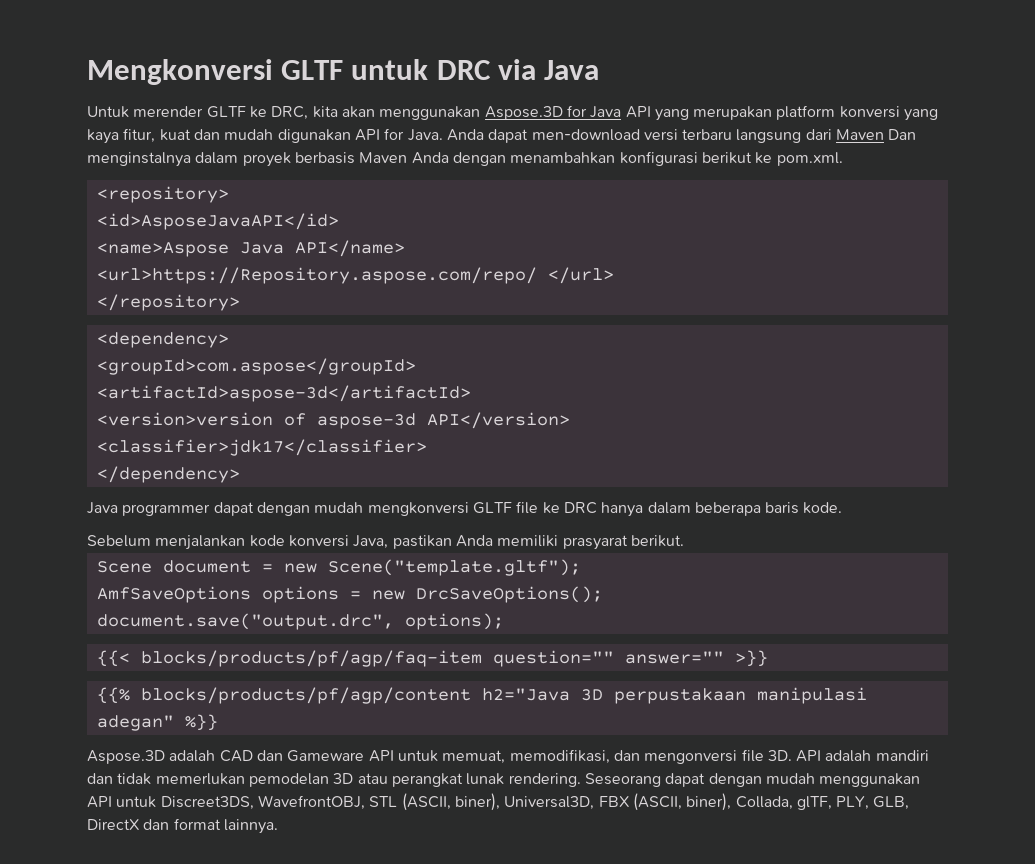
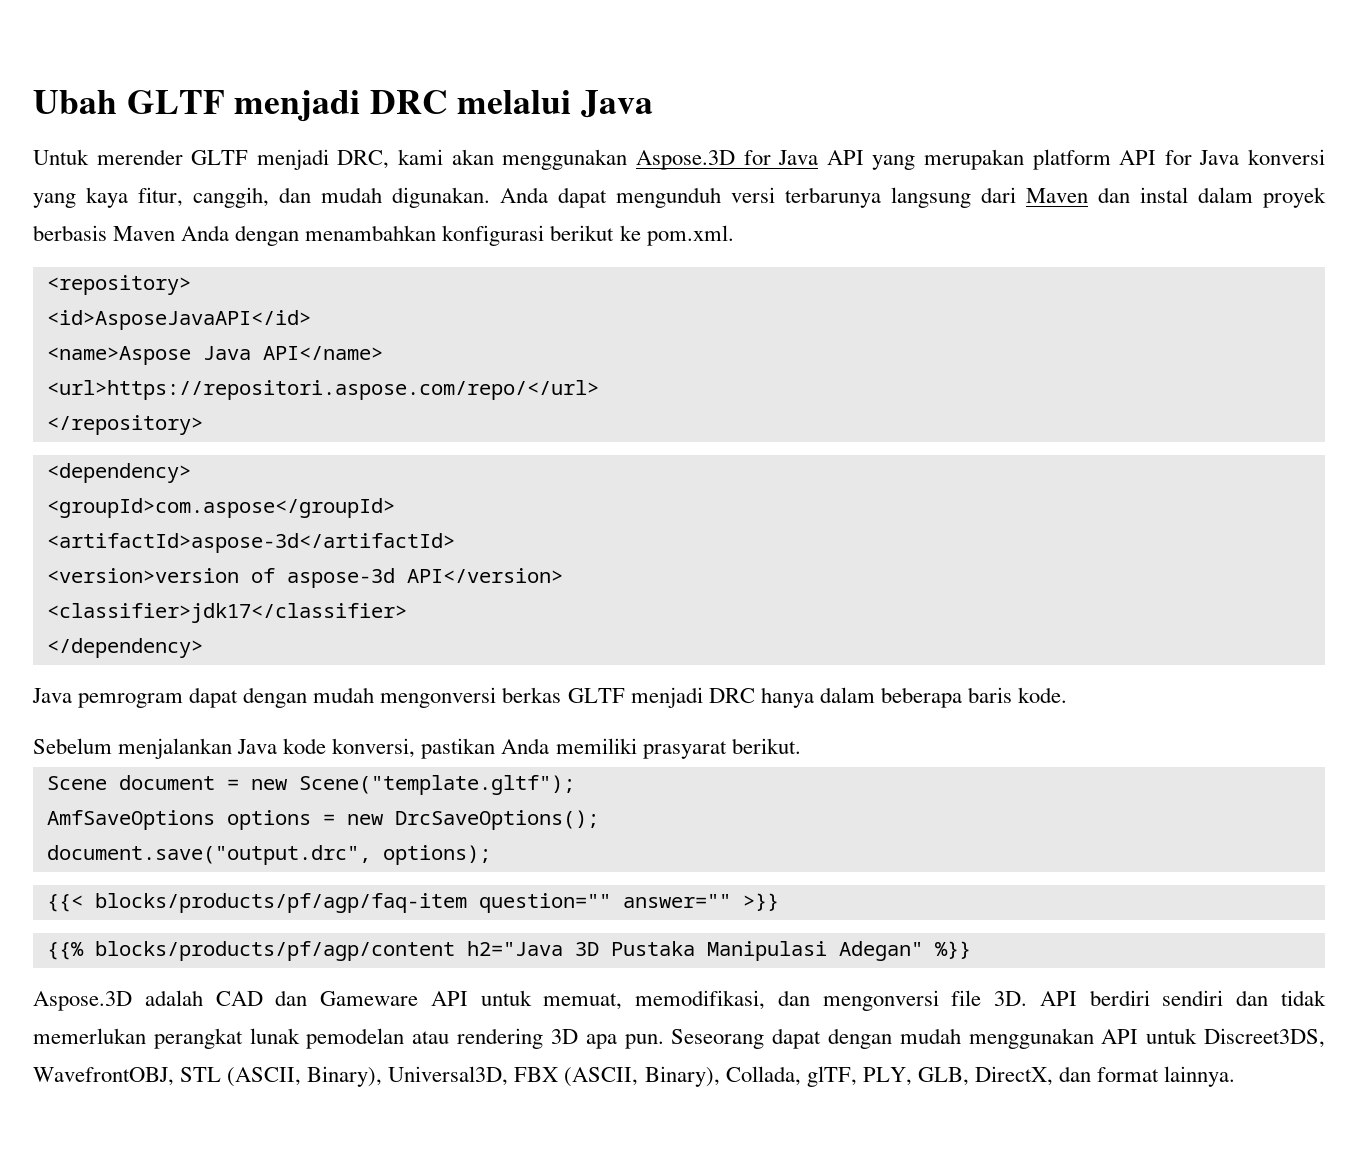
[87,59,536,85] Mengkonversi GLTF untuk DRC via -> [33,90,572,122] Ubah GLTF menjadi DRC melalui
[249,106,338,120] ke DRC, kita -> [256,149,444,170] menjadi DRC, kami
(836, 112) none -> [1119,150,1240,165] API for Java
[159,129,191,141] kuat -> [193,187,269,208] canggih,
[277,128,733,143] digunakan API for Java. Anda dapat men-download versi terbaru -> [392,187,881,208] digunakan. Anda dapat mengunduh versi terbarunya
[888,129,917,140] [87,152,191,167] Dan menginstalnya -> [1098,187,1188,203] dan instal
[96,267,614,284] <url>https://Repository.aspose.com/repo/ </url> -> [46,380,599,400] <url>https://repositori.aspose.com/repo/</url>
[122,501,560,516] programmer dapat dengan mudah mengkonversi GLTF file ke -> [78,687,703,708] pemrogram dapat dengan mudah mengonversi berkas GLTF menjadi
[249,535,389,549] kode konversi Java, -> [237,738,416,758] Java kode konversi,
[613,687,867,704] [96,715,174,731] perpustakaan manipulasi adegan" -> [610,941,923,961] Pustaka Manipulasi Adegan"
[825,750,929,762] adalah mandiri -> [1089,990,1224,1006] berdiri sendiri
[248,773,581,787] pemodelan 3D atau perangkat lunak rendering. -> [153,1028,664,1049] perangkat lunak pemodelan atau rendering 3D apa pun.
[454,793,500,811] biner), -> [307,1066,383,1087] Binary),
[686,793,732,811] biner), -> [644,1066,720,1087] Binary),
[87,819,140,830] DirectX -> [974,1066,1053,1086] DirectX,

